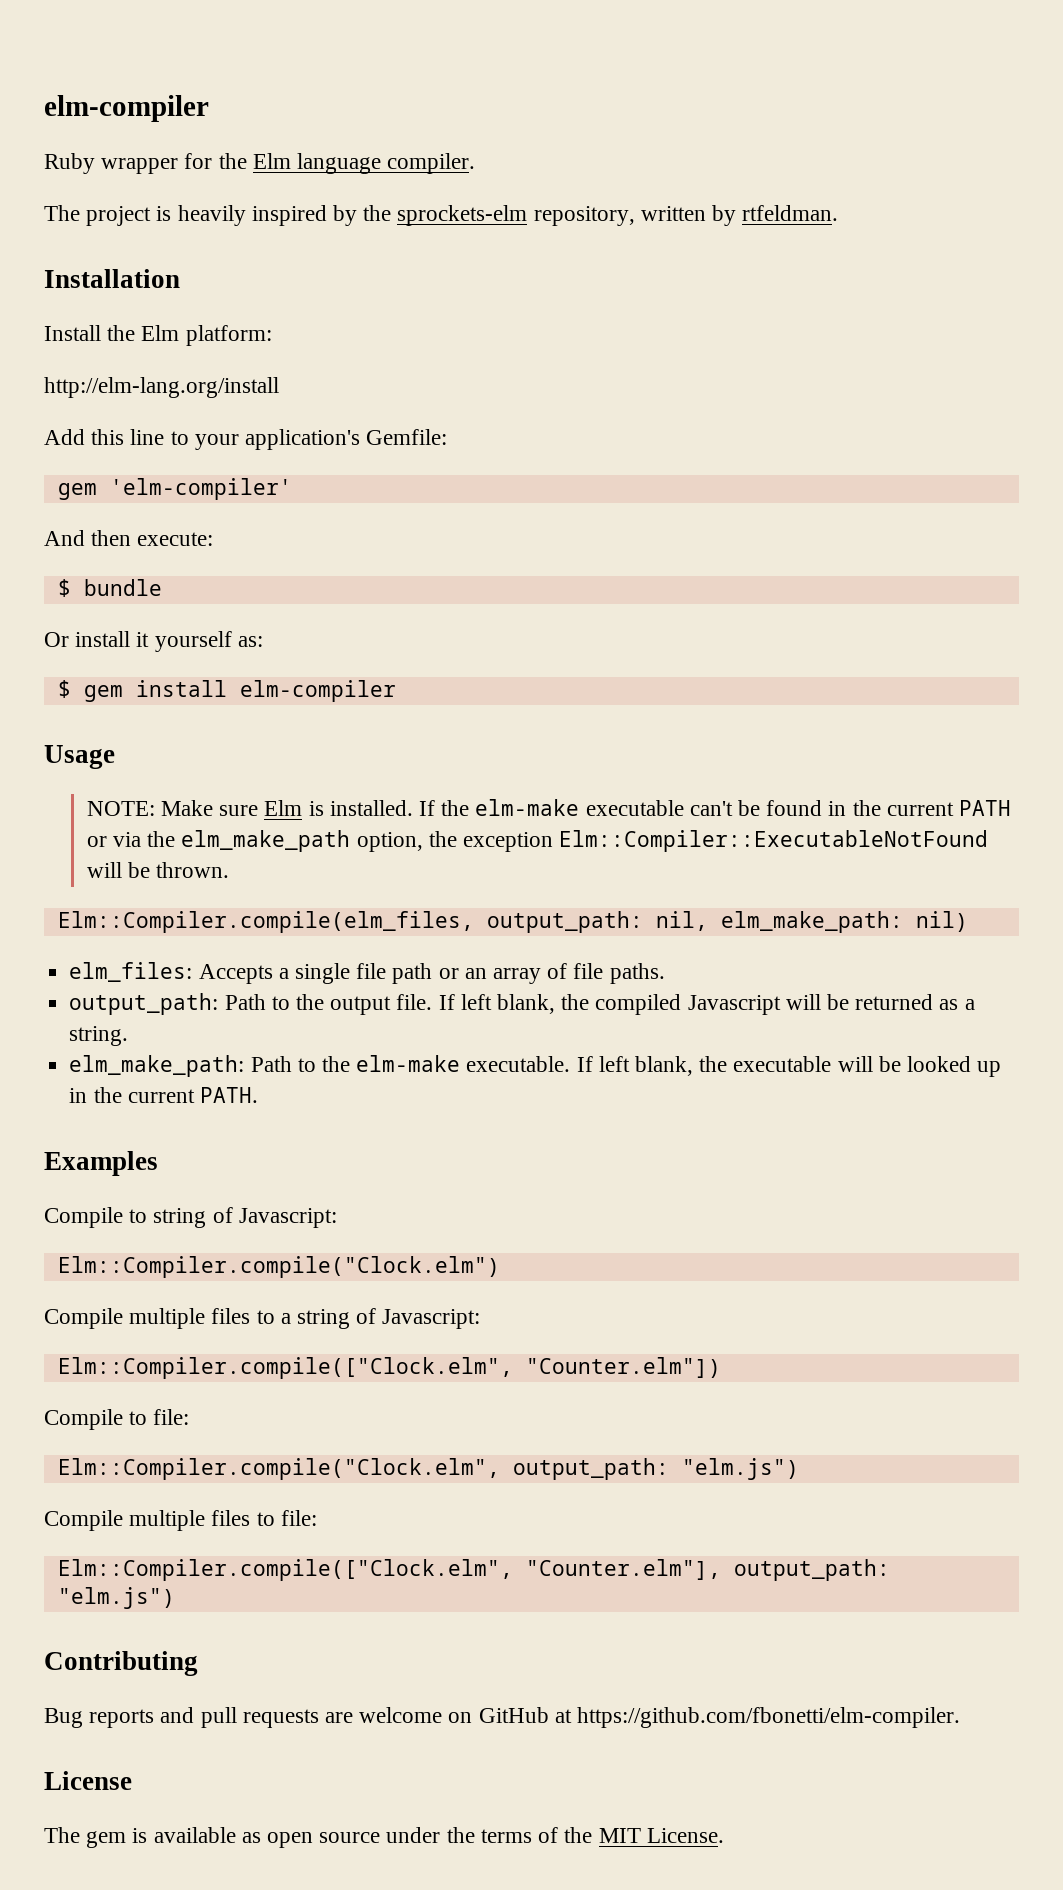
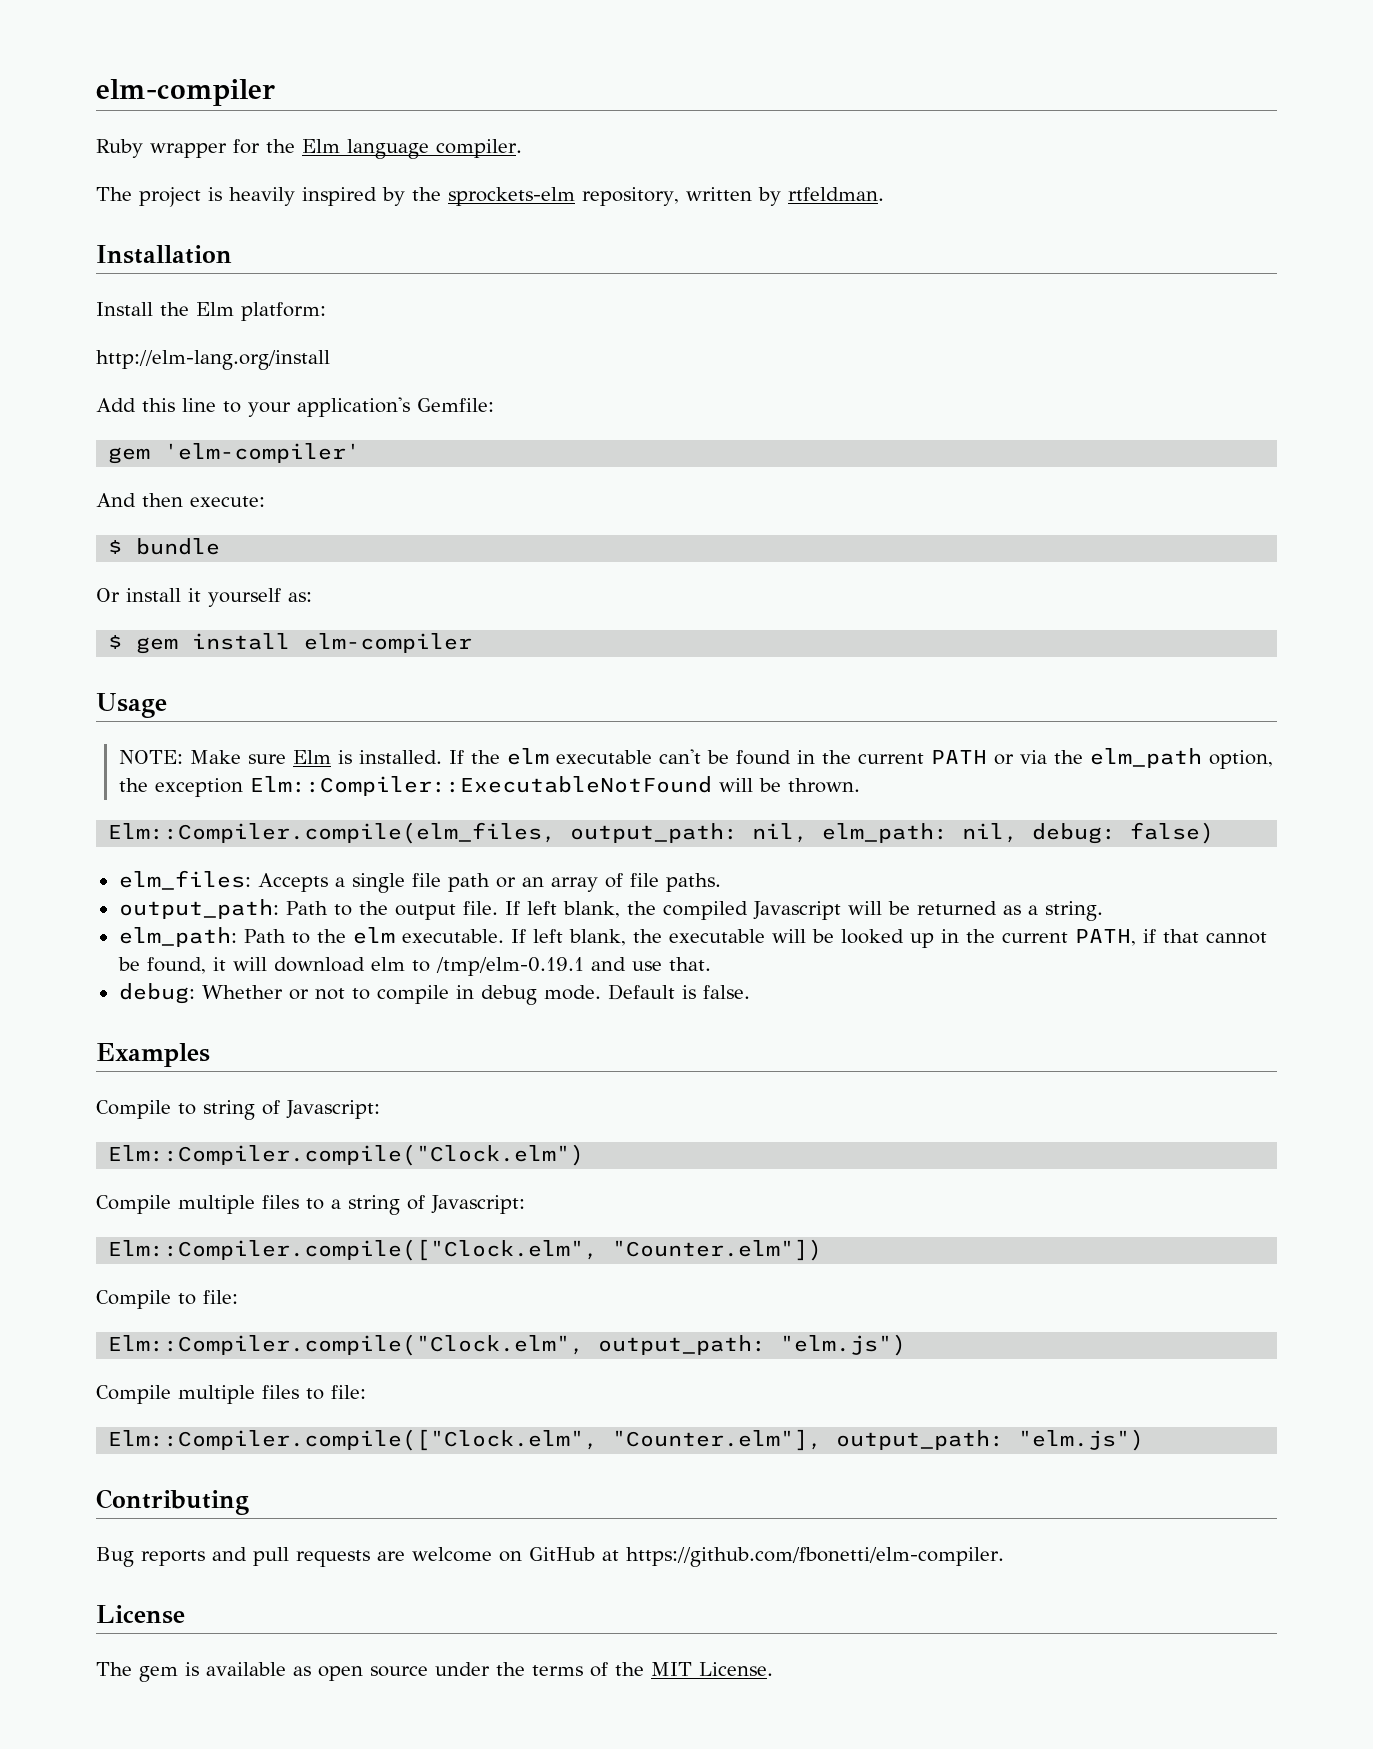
[475,799,580,816] elm-make -> [506,748,549,765] elm
[181,830,351,852] elm_make_path -> [1089,748,1202,768] elm_path
[720,911,968,933] elm_make_path: nil) -> [822,822,1215,844] elm_path: nil, debug: false)
[69,1055,461,1077] elm_make_path: Path to the elm-make -> [118,927,395,947] elm_path: Path to the elm
[199,1087,258,1103] PATH. -> [1074,929,1267,946] [117,957,711,976] [118,983,750,1005] PATH, if that cannot be found, it will download elm to /tmp/elm-0.19.1 and use that. // debug: Whether or not to compile in debug mode. Default is false.

